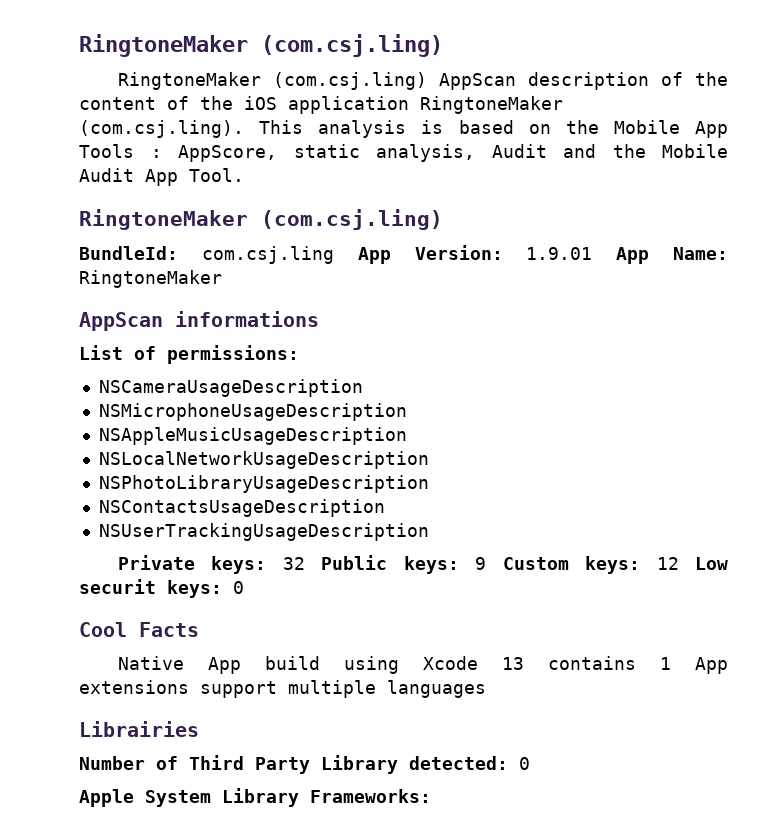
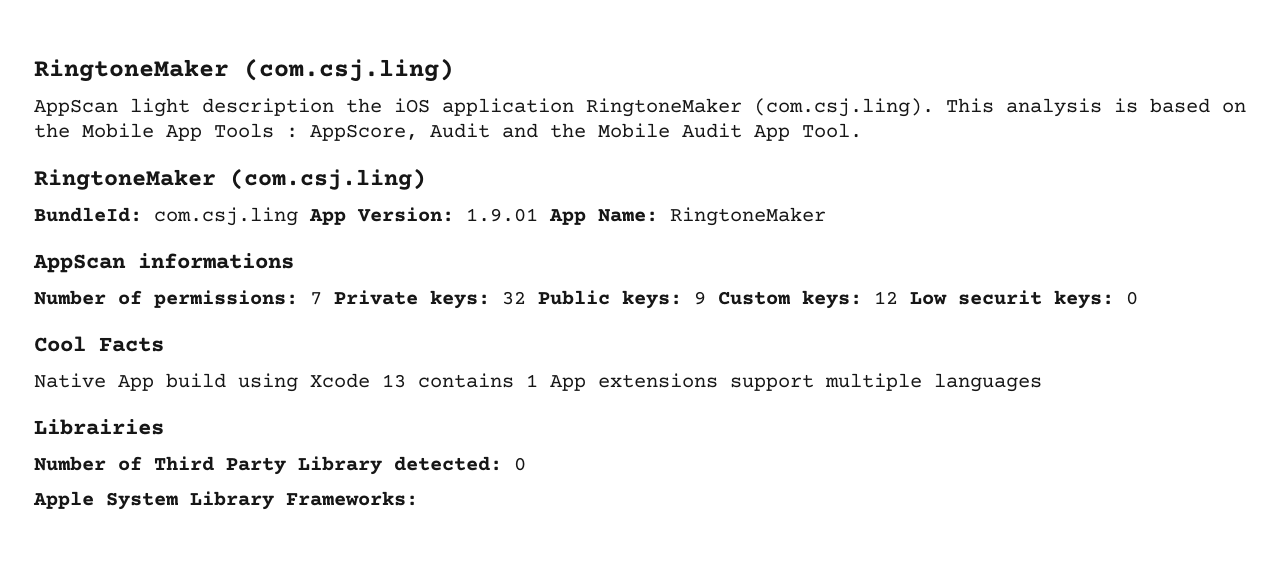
[79,34,443,57] [117,72,728,90] [79,96,189,110] RingtoneMaker (com.csj.ling) // RingtoneMaker (com.csj.ling) AppScan description of the content of -> [34,58,454,82] [34,98,334,117] RingtoneMaker (com.csj.ling) // AppScan light description
[293,144,475,162] static analysis, -> (418, 132) none
[79,345,123,360] List -> [34,290,106,305] Number
[98,379,363,397] [98,403,407,421] [98,427,407,445] [98,451,429,469] [98,475,429,493] [98,499,385,517] [98,523,429,541] // NSCameraUsageDescription // NSMicrophoneUsageDescription // NSAppleMusicUsageDescription // NSLocalNetworkUsageDescription // NSPhotoLibraryUsageDescription // NSContactsUsageDescription // NSUserTrackingUsageDescription // -> [310,292,322,305] 7

